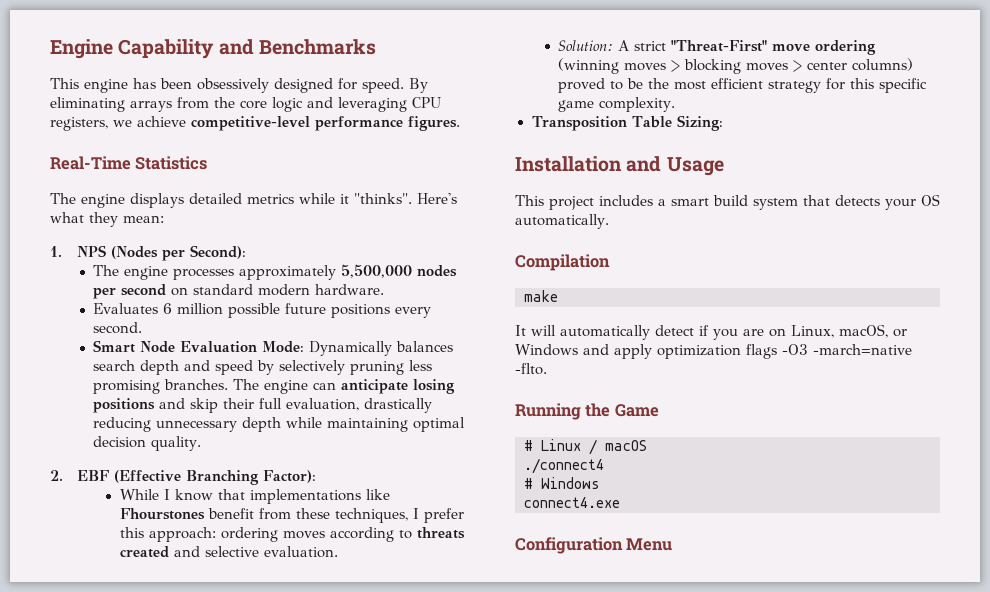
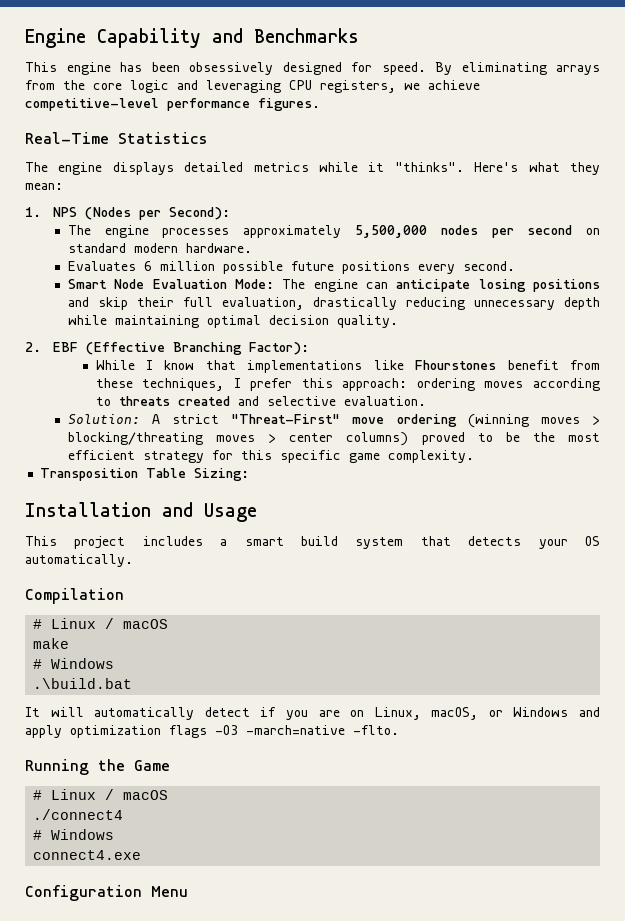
[309,341,454,356] [93,360,433,375] [93,379,229,394] Dynamically balances search depth and speed by selectively pruning less promising branches. -> (274, 284) none
[684,59,742,74] blocking -> [67,432,203,445] blocking/threating
[524,290,558,302] make -> [33,618,169,629] [33,638,70,649] [33,658,115,669] [33,678,133,689] # Linux / macOS // make // # Windows // .\build.bat

